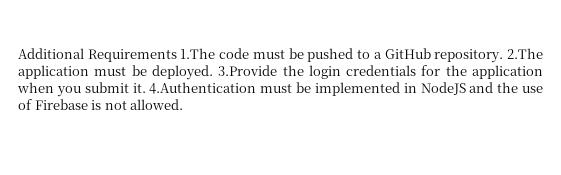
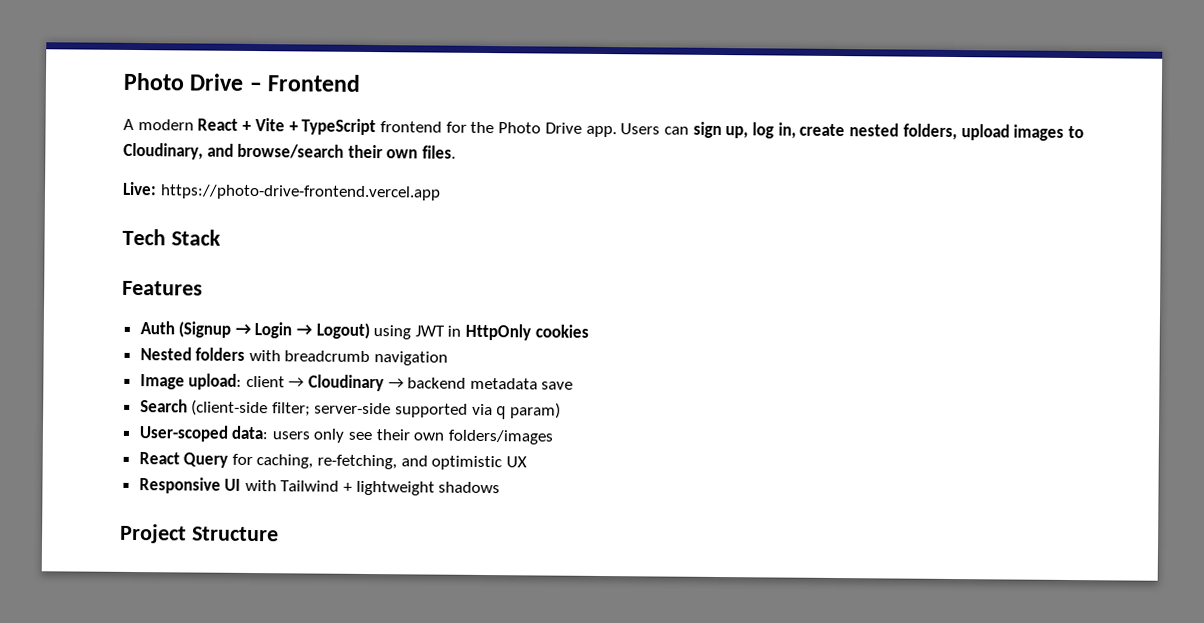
[18,48,544,63] [18,65,544,80] [17,82,543,97] [18,99,184,110] Additional Requirements 1.The code must be pushed to a GitHub repository. 2.The application must be deployed. 3.Provide the login credentials for the application when you submit it. 4.Authentication must be implemented in NodeJS and the use of Firebase is not allowed. -> [123,72,362,92] [123,118,1085,141] [123,142,456,160] [122,181,441,201] [122,228,221,246] [122,280,203,296] [139,321,589,341] [139,347,449,366] [139,373,574,392] [139,399,561,420] [138,425,553,445] [138,452,527,471] [138,477,501,496] [120,523,279,544] Photo Drive – Frontend // A modern React + Vite + TypeScript frontend for the Photo Drive app. Users can sign up, log in, create nested folders, upload images to Cloudinary, and browse/search their own files. // Live: https://photo-drive-frontend.vercel.app // Tech Stack // Features // Auth (Signup → Login → Logout) using JWT in HttpOnly cookies // Nested folders with breadcrumb navigation // Image upload: client → Cloudinary → backend metadata save // Search (client-side filter; server-side supported via q param) // User-scoped data: users only see their own folders/images // React Query for caching, re-fetching, and optimistic UX // Responsive UI with Tailwind + lightweight shadows // Project Structure

